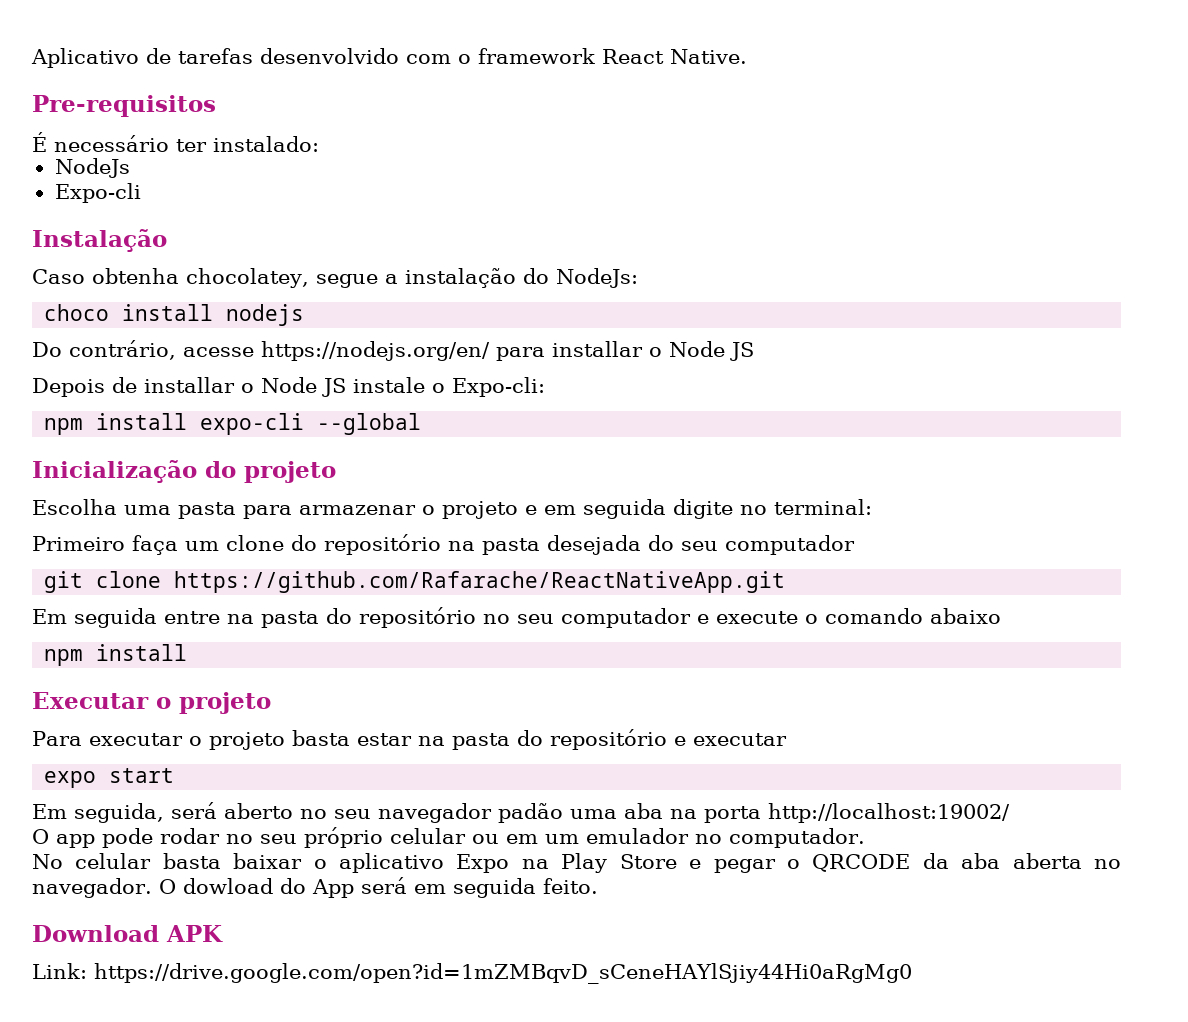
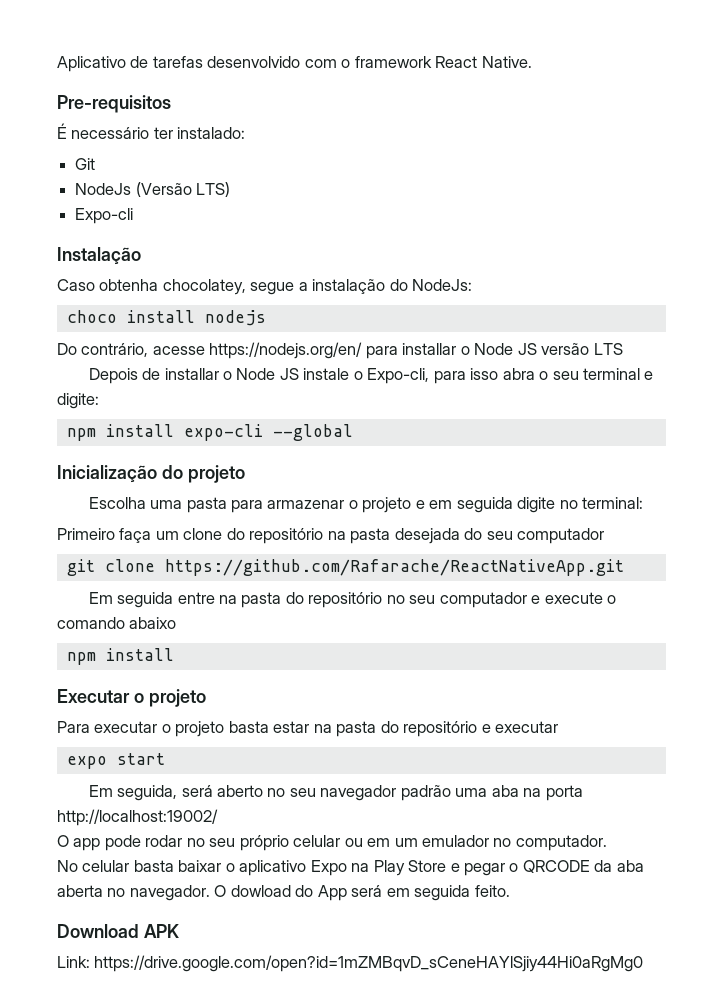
(319, 144) none -> [75,158,96,170] // Git
(130, 168) none -> [135,182,231,197] (Versão LTS)
(754, 351) none -> [541,343,623,355] versão LTS
[452,377,545,397] Expo-cli: -> [367,368,654,384] [57,393,99,409] Expo-cli, para isso abra o seu terminal e digite:
[498,803,563,823] padão -> [400,785,451,801] padrão

